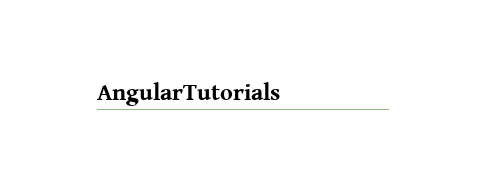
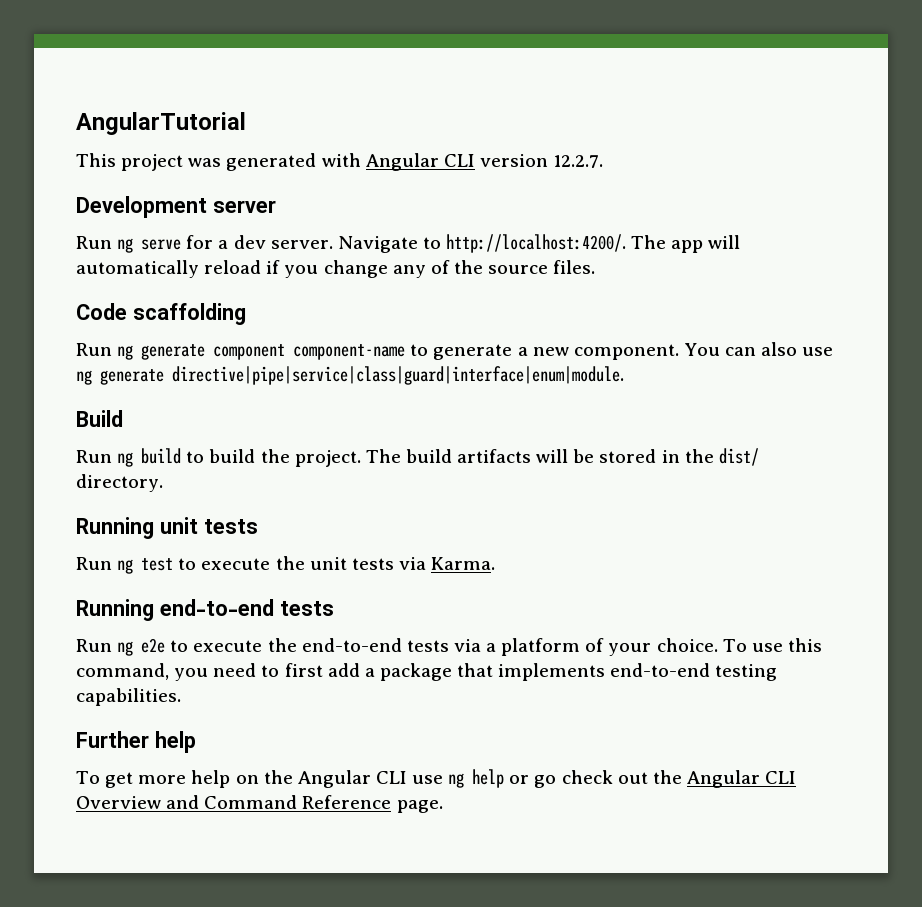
[97,82,280,106] AngularTutorials -> [76,112,246,135] [76,153,604,171] [76,196,276,218] [76,234,741,253] [76,260,596,278] [76,303,246,325] [76,342,834,360] [76,366,624,385] [76,410,123,427] [76,448,759,467] [76,474,163,492] [76,517,258,539] [76,556,496,574] [76,599,334,621] [76,638,822,656] [76,663,778,681] [76,688,181,706] [76,731,196,753] [76,769,797,788] [76,795,443,813] AngularTutorial // This project was generated with Angular CLI version 12.2.7. // Development server // Run ng serve for a dev server. Navigate to http://localhost:4200/. The app will automatically reload if you change any of the source files. // Code scaffolding // Run ng generate component component-name to generate a new component. You can also use ng generate directive|pipe|service|class|guard|interface|enum|module. // Build // Run ng build to build the project. The build artifacts will be stored in the dist/ directory. // Running unit tests // Run ng test to execute the unit tests via Karma. // Running end-to-end tests // Run ng e2e to execute the end-to-end tests via a platform of your choice. To use this command, you need to first add a package that implements end-to-end testing capabilities. // Further help // To get more help on the Angular CLI use ng help or go check out the Angular CLI Overview and Command Reference page.

